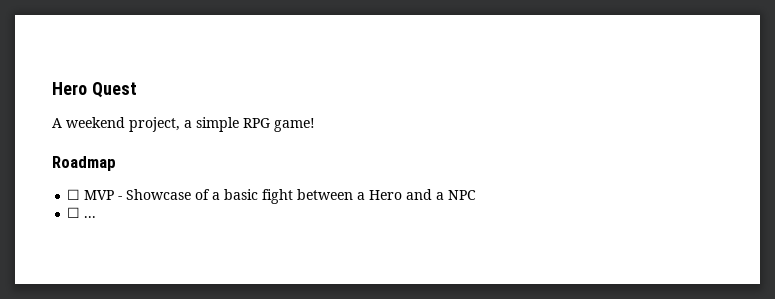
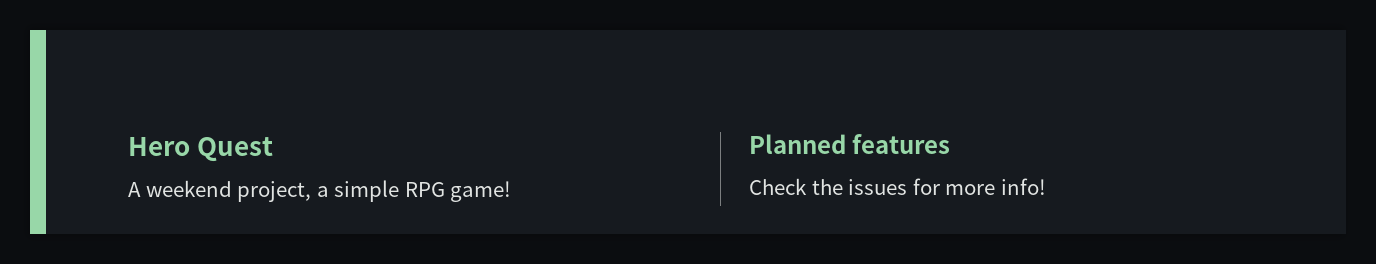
[52,156,116,171] [67,189,477,204] [67,207,97,218] Roadmap // ☐ MVP - Showcase of a basic fight between a Hero and a NPC // ☐ ... -> [749,134,951,154] [749,178,1046,195] Planned features // Check the issues for more info!

